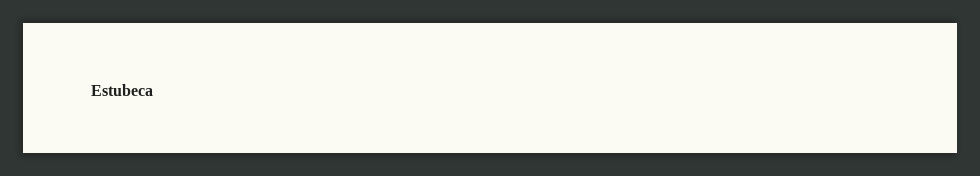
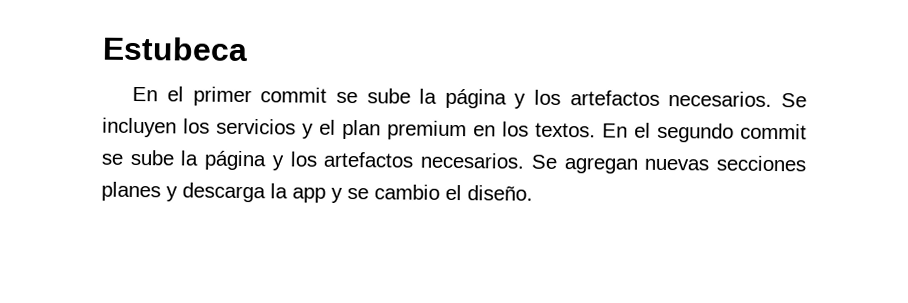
(153, 90) none -> [132,86,807,109] [102,117,807,143] [101,149,807,174] [101,181,533,203] // En el primer commit se sube la página y los artefactos necesarios. Se incluyen los servicios y el plan premium en los textos. En el segundo commit se sube la página y los artefactos necesarios. Se agregan nuevas secciones planes y descarga la app y se cambio el diseño.

